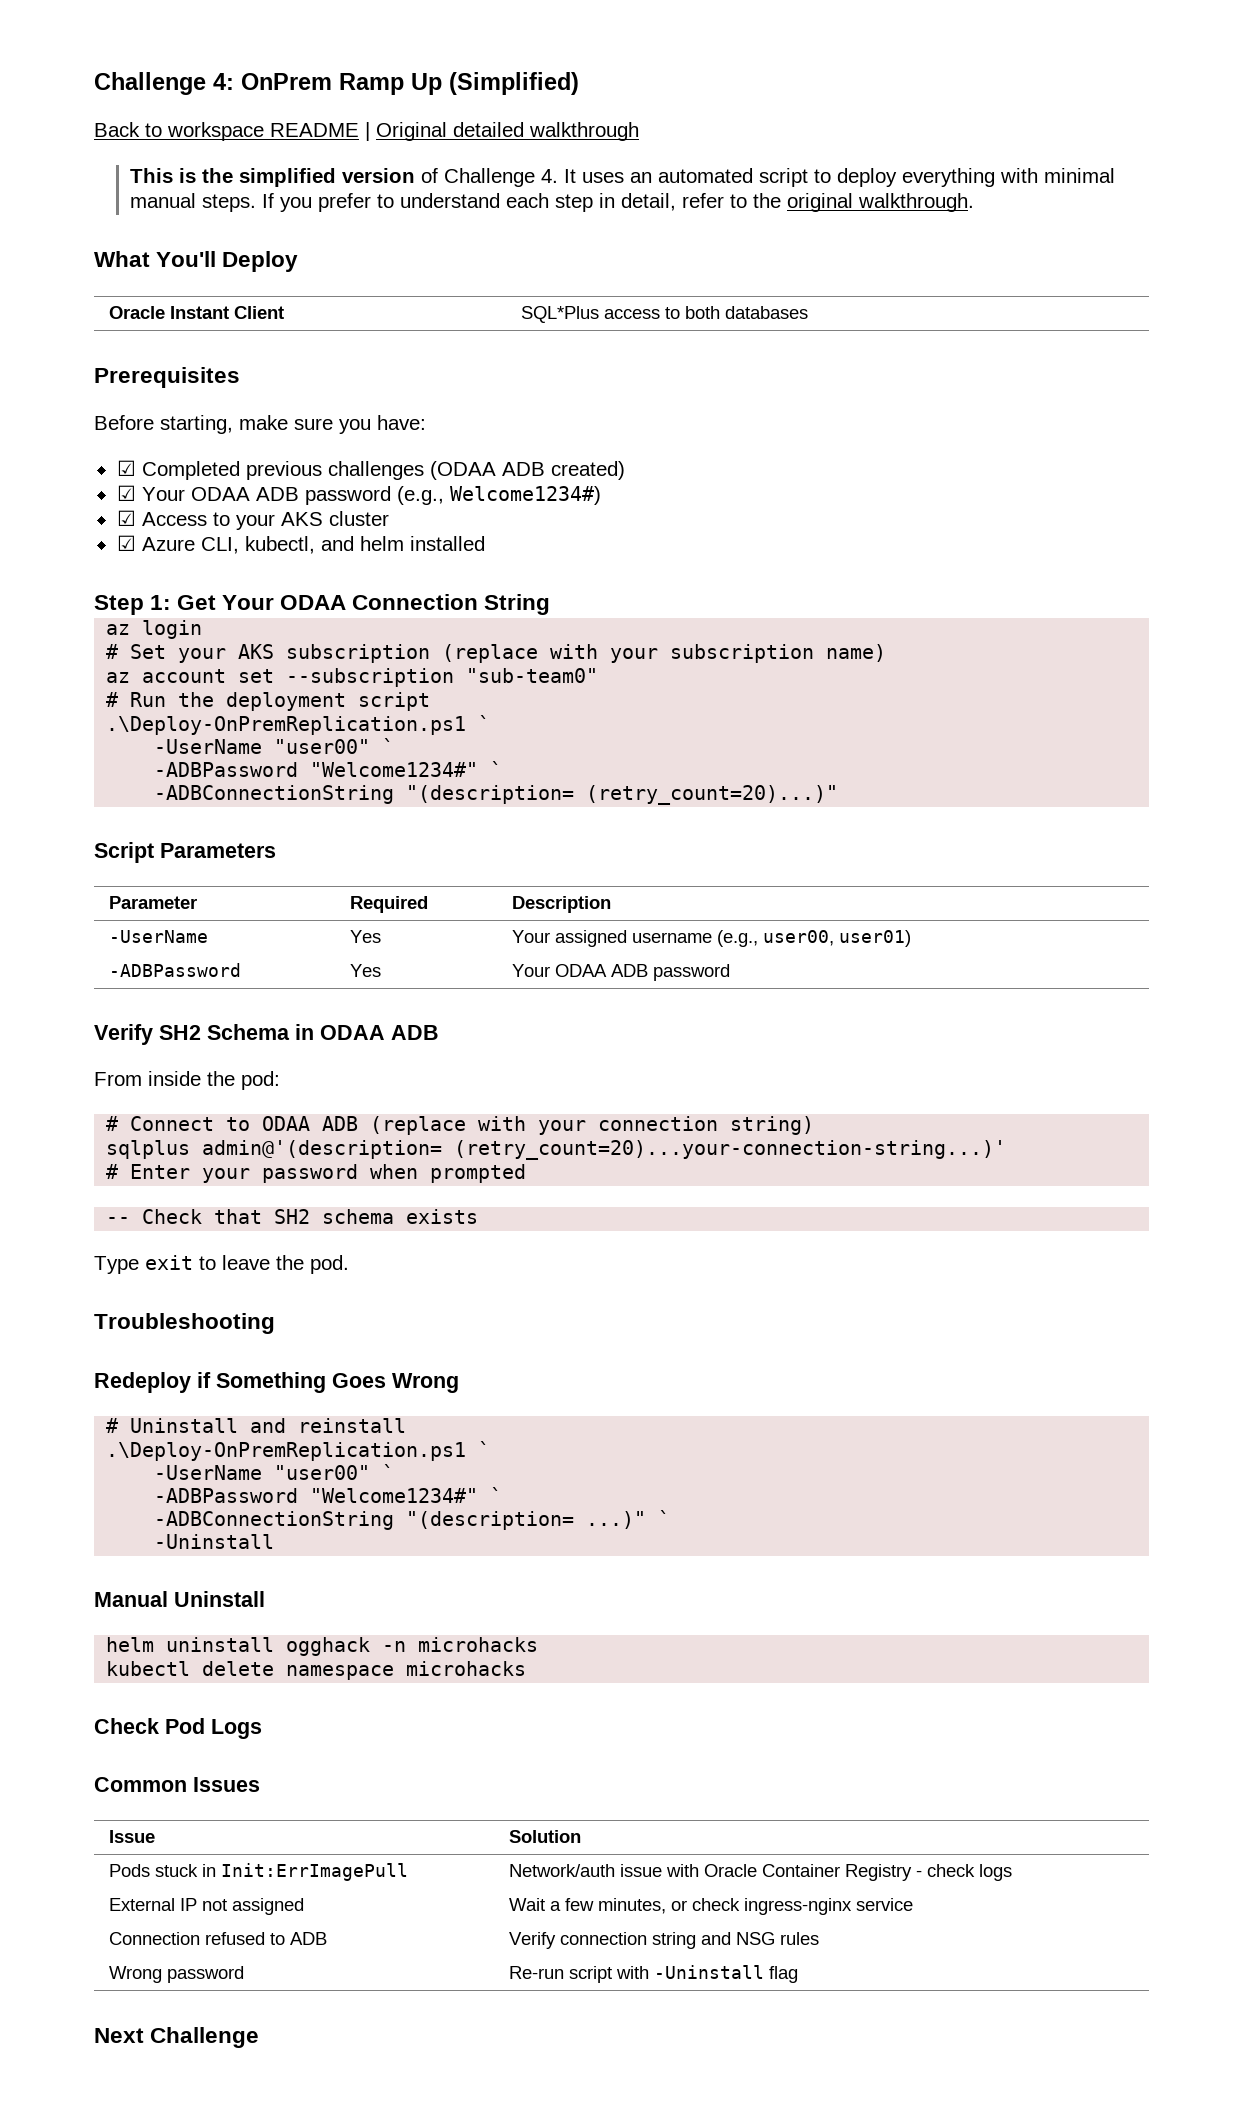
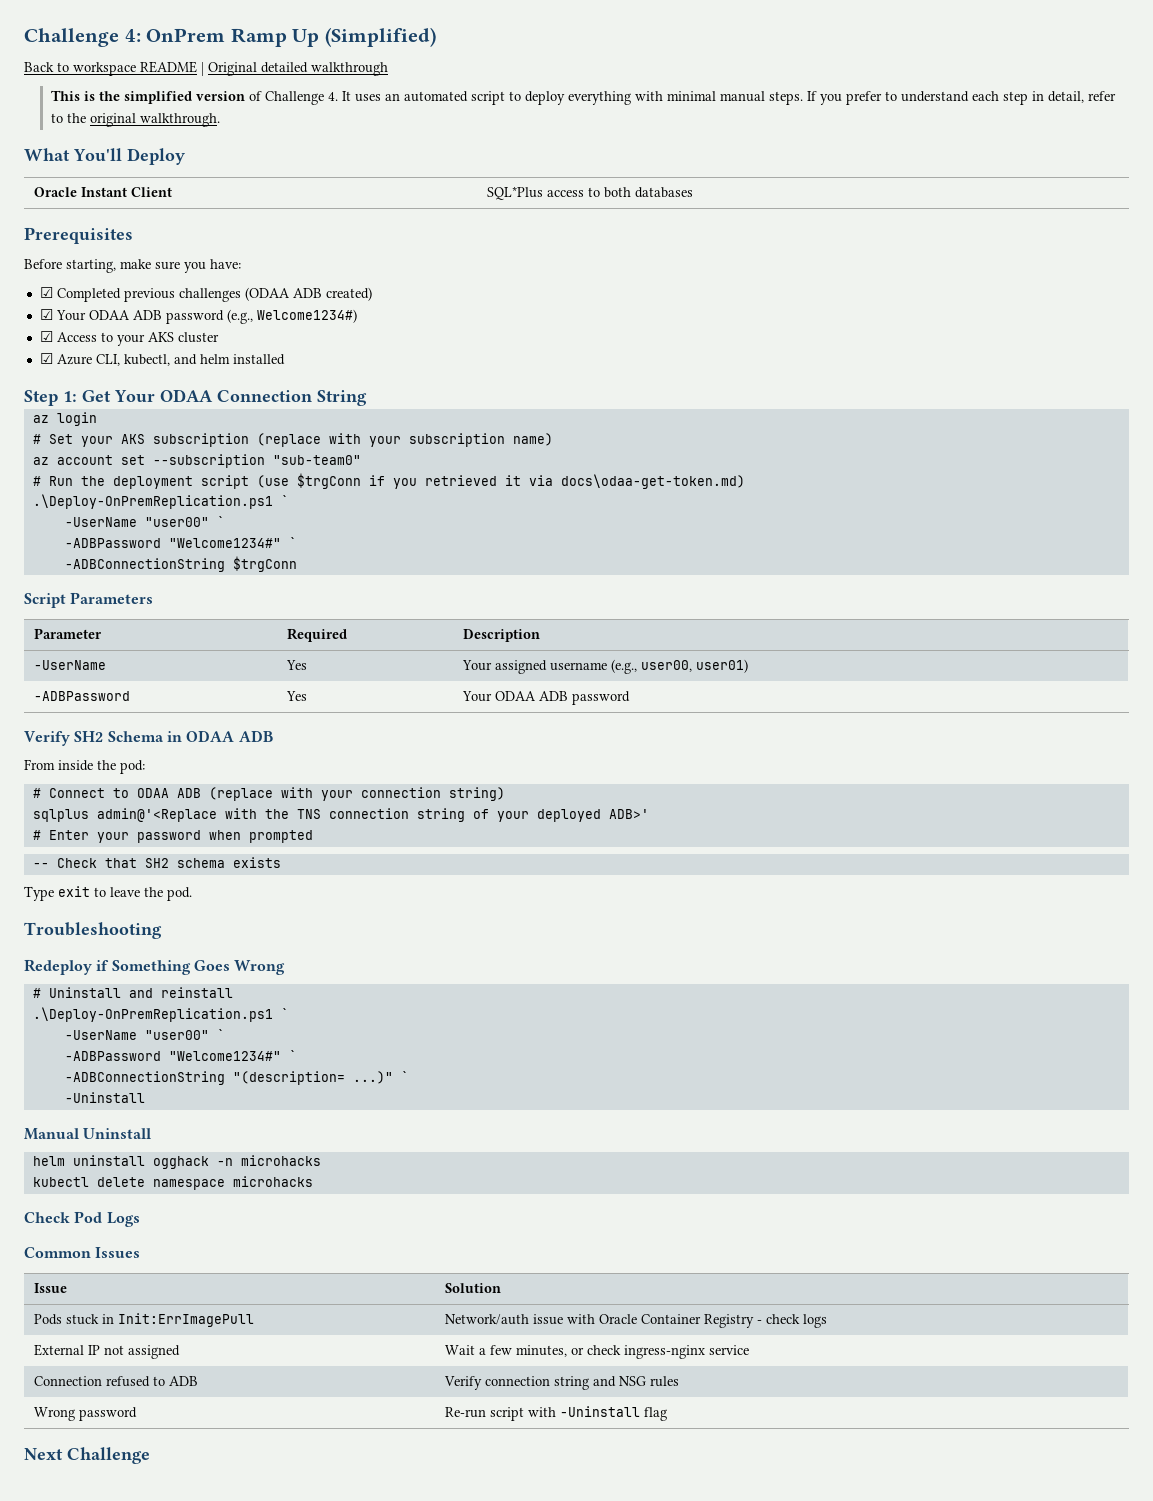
[106,715,491,735] [154,738,395,754] [154,761,503,777] [154,785,839,805] // .\Deploy-OnPremReplication.ps1 ` // -UserName "user00" ` // -ADBPassword "Welcome1234#" ` // -ADBConnectionString "(description= (retry_count=20)...)" -> [256,473,745,489] [32,494,289,509] [64,516,225,527] [64,537,297,548] [64,556,297,572] (use $trgConn if you retrieved it via docs\odaa-get-token.md) // .\Deploy-OnPremReplication.ps1 ` // -UserName "user00" ` // -ADBPassword "Welcome1234#" ` // -ADBConnectionString $trgConn
[202,1140,1007,1160] admin@'(description= (retry_count=20)...your-connection-string...)' -> [96,808,649,822] admin@'<Replace with the TNS connection string of your deployed ADB>'

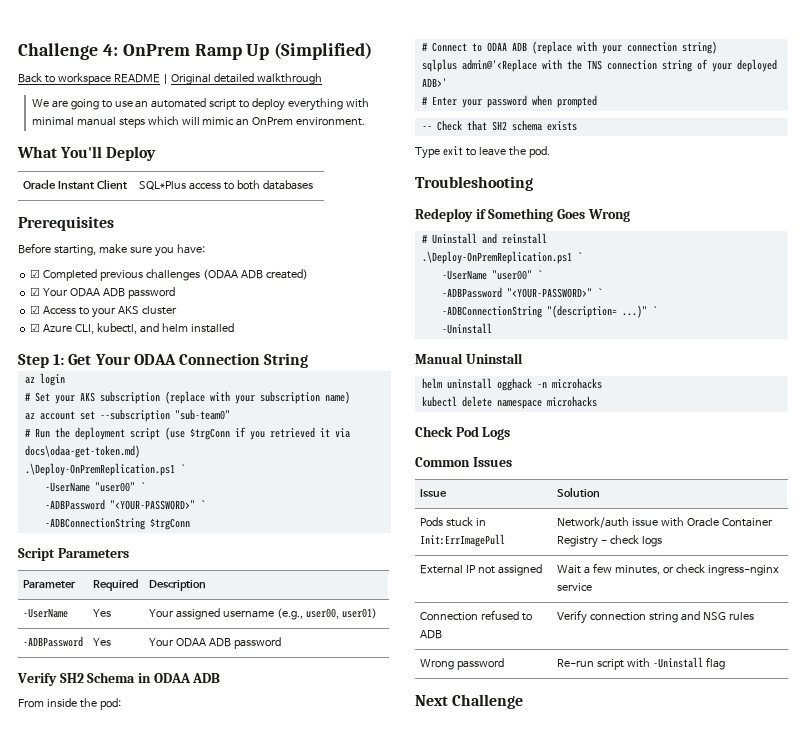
[50,90,381,105] This is the simplified version of Challenge 4. It uses -> [31,99,133,110] We are going to use
[768,91,1116,105] [50,113,220,127] steps. If you prefer to understand each step in detail, refer to the original walkthrough. -> [118,116,366,128] steps which will mimic an OnPrem environment.
[226,309,357,324] (e.g., Welcome1234#) -> (175, 293) none
[168,538,281,548] "Welcome1234#" -> [109,500,195,510] "<YOUR-PASSWORD>"
[168,1051,281,1061] "Welcome1234#" -> [506,288,592,298] "<YOUR-PASSWORD>"

